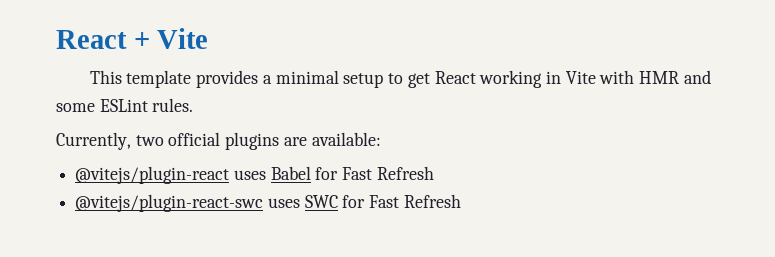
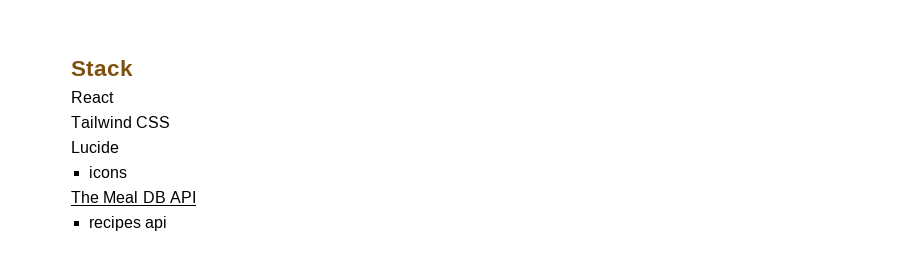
[56,28,209,49] [89,70,711,88] [56,98,194,112] [56,132,381,150] [75,166,434,184] [75,194,461,212] React + Vite // This template provides a minimal setup to get React working in Vite with HMR and some ESLint rules. // Currently, two official plugins are available: // @vitejs/plugin-react uses Babel for Fast Refresh // @vitejs/plugin-react-swc uses SWC for Fast Refresh -> [71,60,133,76] [71,91,114,103] [71,116,171,128] [71,141,119,153] [88,166,127,178] [71,191,196,203] [88,216,167,231] Stack // React // Tailwind CSS // Lucide // icons // The Meal DB API // recipes api

